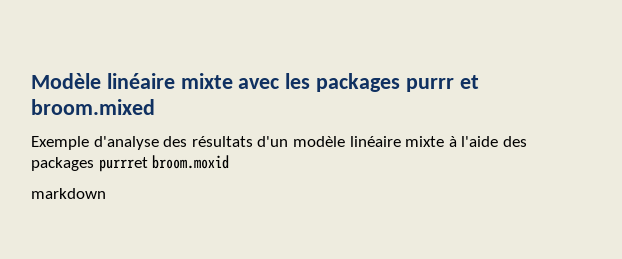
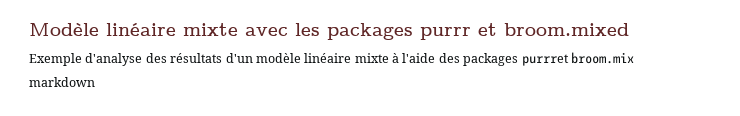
[152,155,230,169] broom.moxid -> [570,52,634,64] broom.mix

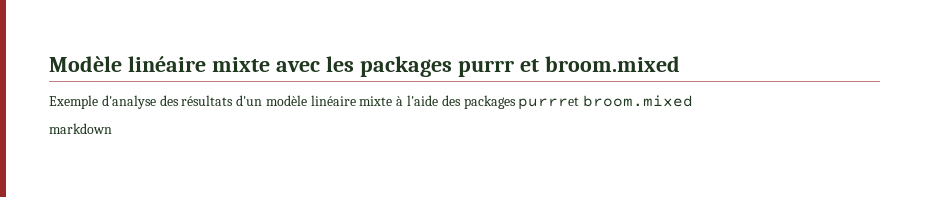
[570,52,634,64] broom.mix -> [583,95,694,107] broom.mixed

